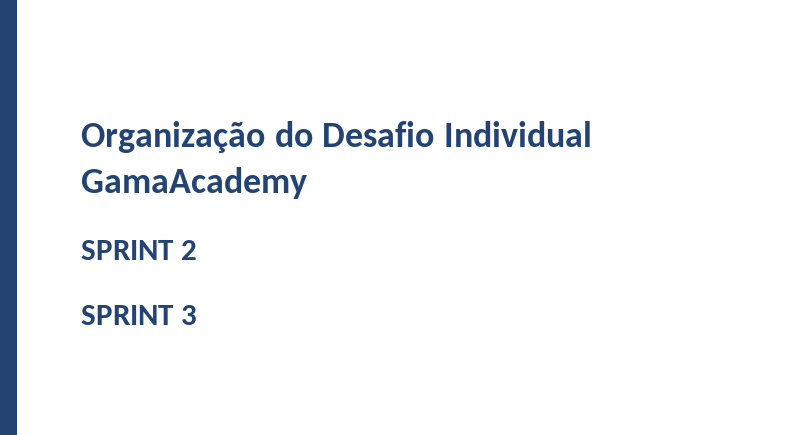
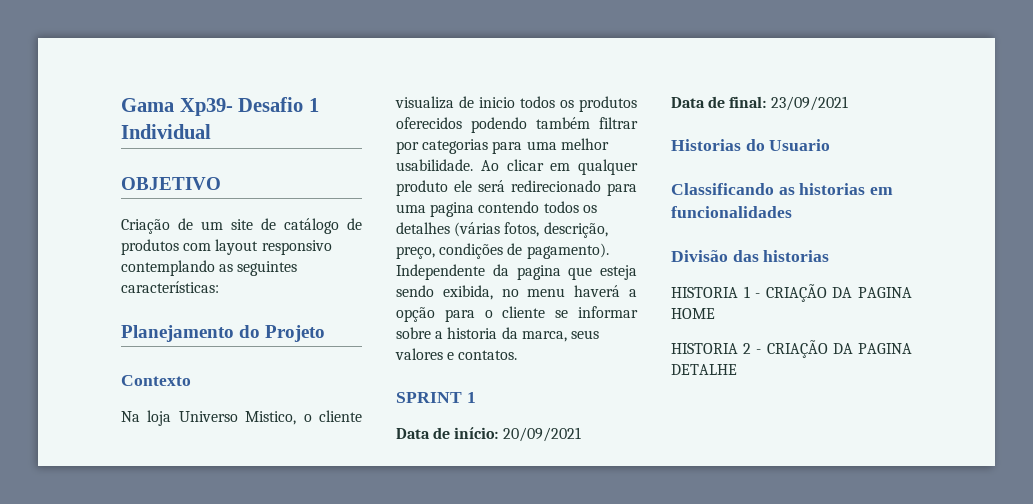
[81,121,593,153] [81,167,307,199] [81,240,198,260] [81,305,198,325] Organização do Desafio Individual GamaAcademy // SPRINT 2 // SPRINT 3 -> [121,97,319,116] [121,124,211,139] [121,177,221,190] [121,218,362,234] [121,239,332,255] [121,260,298,276] [121,281,219,293] [121,325,326,342] [121,375,191,386] [121,410,362,426] [395,96,637,112] [396,117,638,133] [396,138,609,154] [396,159,638,175] [396,180,637,196] [396,201,597,217] [396,222,608,238] [396,243,609,259] [396,264,637,280] [396,285,637,300] [396,306,638,322] [396,327,599,342] [395,348,518,360] [396,392,476,403] [396,427,581,442] [671,96,848,111] [671,139,831,151] [671,183,894,195] [671,206,792,218] [671,250,830,262] [671,284,912,302] [671,308,715,319] [671,340,912,358] [671,364,737,375] Gama Xp39- Desafio 1 Individual // OBJETIVO // Criação de um site de catálogo de produtos com layout responsivo contemplando as seguintes características: // Planejamento do Projeto // Contexto // Na loja Universo Mistico, o cliente visualiza de inicio todos os produtos oferecidos podendo também filtrar por categorias para uma melhor usabilidade. Ao clicar em qualquer produto ele será redirecionado para uma pagina contendo todos os detalhes (várias fotos, descrição, preço, condições de pagamento). Independente da pagina que esteja sendo exibida, no menu haverá a opção para o cliente se informar sobre a historia da marca, seus valores e contatos. // SPRINT 1 // Data de início: 20/09/2021 // Data de final: 23/09/2021 // Historias do Usuario // Classificando as historias em funcionalidades // Divisão das historias // HISTORIA 1 - CRIAÇÃO DA PAGINA HOME // HISTORIA 2 - CRIAÇÃO DA PAGINA DETALHE

